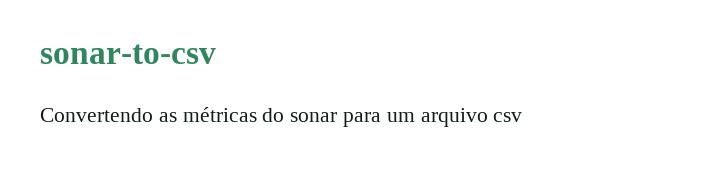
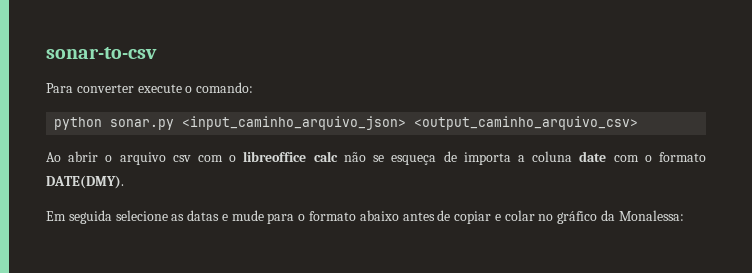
[40,107,523,127] Convertendo as métricas do sonar para um arquivo csv -> [46,82,254,93] [54,116,639,130] [46,151,706,165] [46,175,124,189] [46,210,684,224] Para converter execute o comando: // python sonar.py <input_caminho_arquivo_json> <output_caminho_arquivo_csv> // Ao abrir o arquivo csv com o libreoffice calc não se esqueça de importa a coluna date com o formato DATE(DMY). // Em seguida selecione as datas e mude para o formato abaixo antes de copiar e colar no gráfico da Monalessa:

